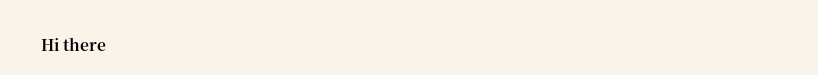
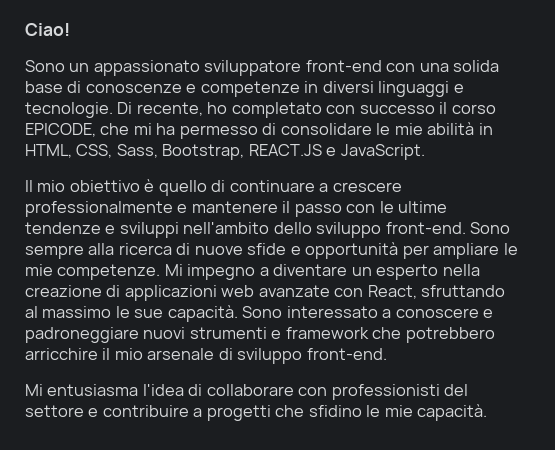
[41,37,107,51] Hi there -> [25,23,70,36] [25,60,500,76] [25,81,464,97] [25,102,496,118] [25,122,493,139] [25,144,425,160] [25,179,402,196] [25,201,448,217] [25,222,511,238] [25,242,518,259] [25,264,480,280] [25,285,506,301] [25,305,494,322] [25,327,495,343] [25,348,387,364] [25,384,469,400] [25,404,488,421] Ciao! // Sono un appassionato sviluppatore front-end con una solida base di conoscenze e competenze in diversi linguaggi e tecnologie. Di recente, ho completato con successo il corso EPICODE, che mi ha permesso di consolidare le mie abilità in HTML, CSS, Sass, Bootstrap, REACT.JS e JavaScript. // Il mio obiettivo è quello di continuare a crescere professionalmente e mantenere il passo con le ultime tendenze e sviluppi nell'ambito dello sviluppo front-end. Sono sempre alla ricerca di nuove sfide e opportunità per ampliare le mie competenze. Mi impegno a diventare un esperto nella creazione di applicazioni web avanzate con React, sfruttando al massimo le sue capacità. Sono interessato a conoscere e padroneggiare nuovi strumenti e framework che potrebbero arricchire il mio arsenale di sviluppo front-end. // Mi entusiasma l'idea di collaborare con professionisti del settore e contribuire a progetti che sfidino le mie capacità.

